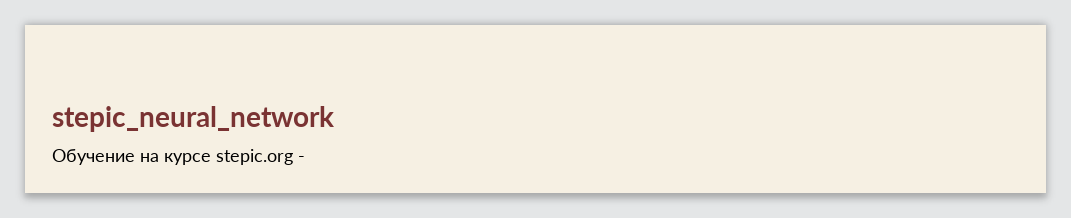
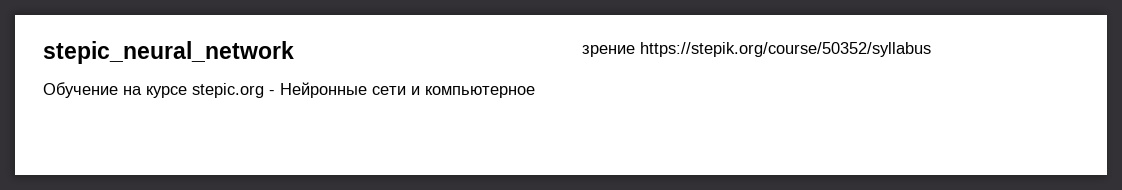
(305, 159) none -> [280,82,535,98] [582,42,931,57] Нейронные сети и компьютерное зрение https://stepik.org/course/50352/syllabus

